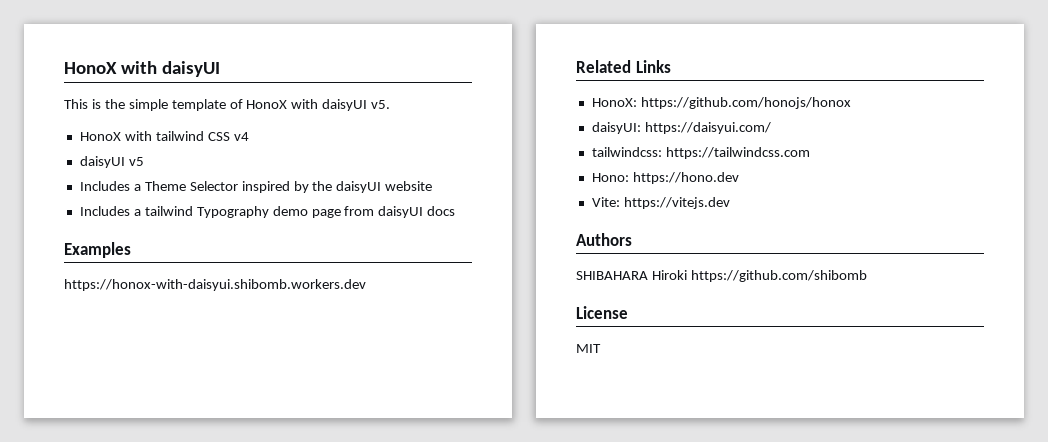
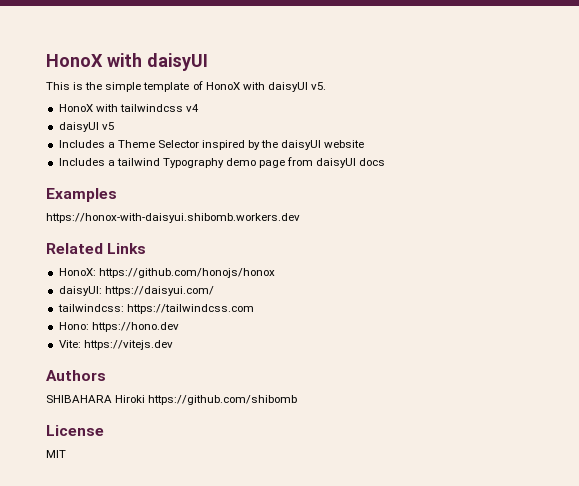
[155,131,230,141] tailwind CSS -> [119,104,183,112] tailwindcss

